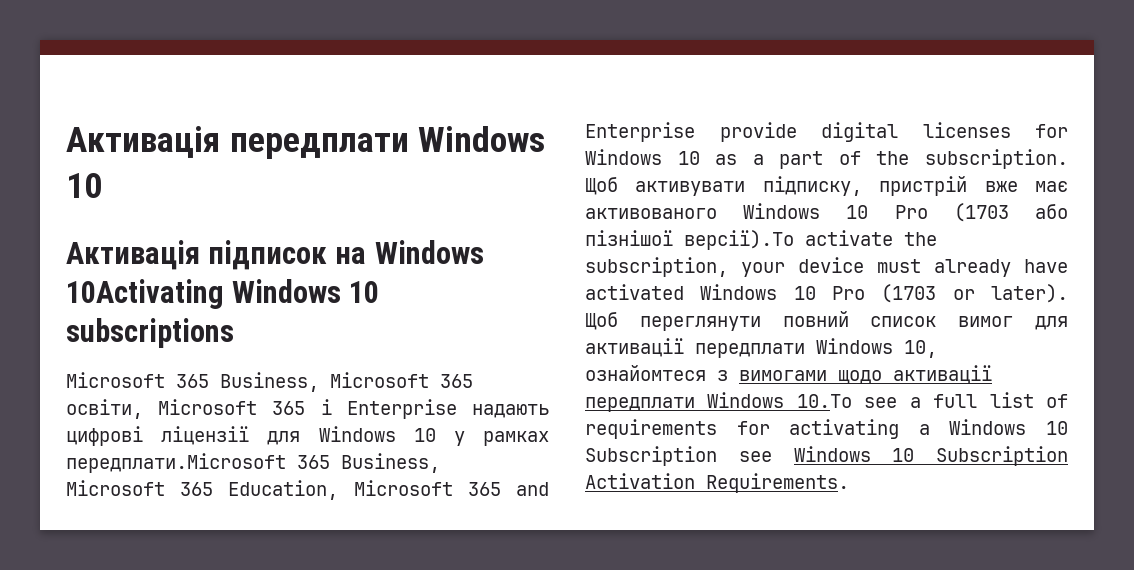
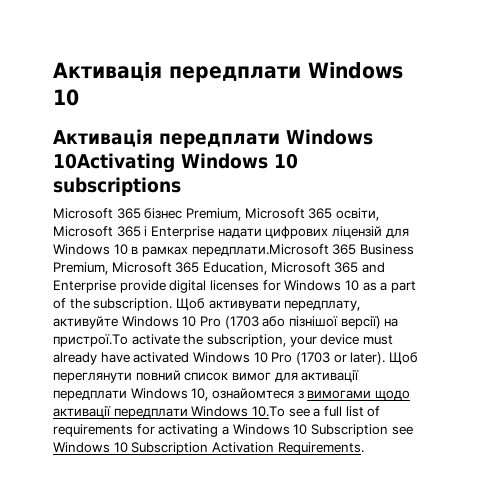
[208,240,367,270] підписок на -> [159,133,280,148] передплати
[220,372,319,392] Business, -> [144,208,241,221] бізнес Premium,
[471,404,549,418] [66,426,250,446] надають цифрові ліцензії -> [217,226,382,239] надати цифрових ліцензій
[453,431,465,446] у -> [131,246,139,254] в
[341,453,440,473] Business, -> [359,244,414,255] [53,262,108,275] Business Premium,
[762,176,1068,196] [585,208,717,219] підписку, пристрій вже має активованого -> [284,300,361,311] [53,316,118,329] передплату, активуйте
[684,230,794,250] версії).To -> [340,316,399,329] [53,334,128,347] версії) на пристрої.To

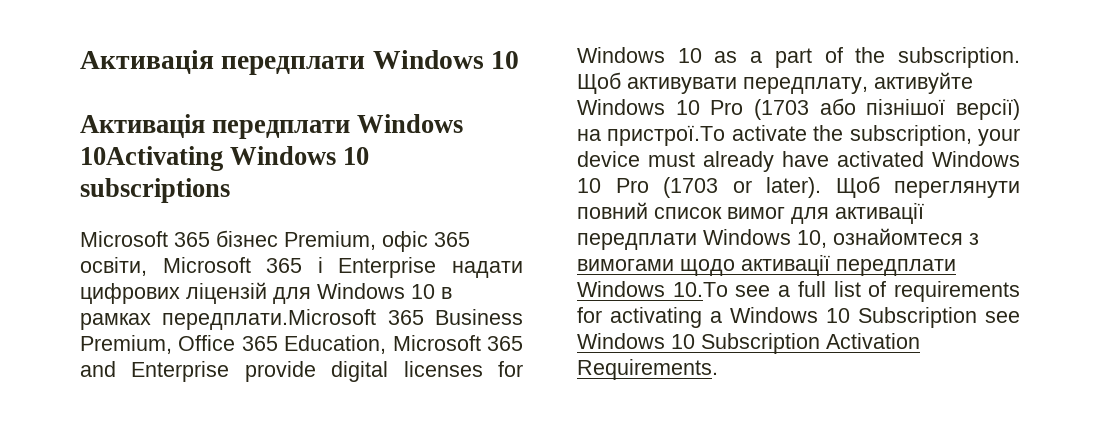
[244,208,305,219] Microsoft -> [382,231,428,252] офіс
[111,262,172,273] Microsoft -> [178,335,236,351] Office

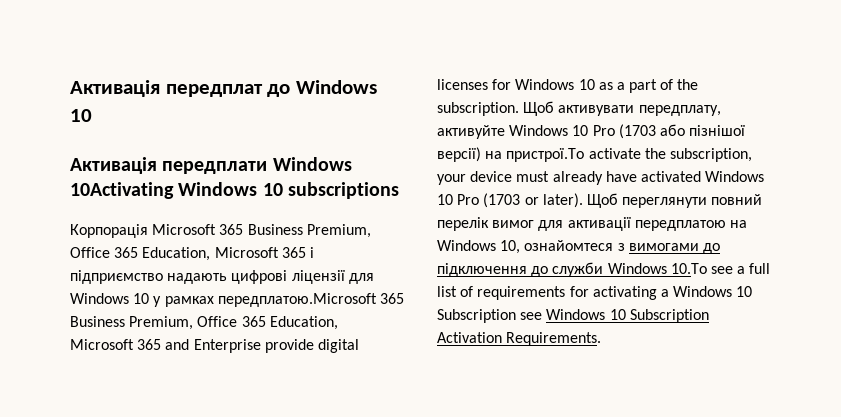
[80,50,366,75] Активація передплати -> [70,80,291,97] Активація передплат до
[80,230,470,252] [80,257,523,278] [80,282,452,304] [80,309,377,330] Microsoft 365 бізнес Premium, офіс 365 освіти, Microsoft 365 і Enterprise надати цифрових ліцензій для Windows 10 в рамках передплати.Microsoft -> [70,224,371,238] [70,247,314,261] [70,270,374,284] [70,293,377,307] Корпорація Microsoft 365 Business Premium, Office 365 Education, Microsoft 365 і підприємство надають цифрові ліцензії для Windows 10 у рамках передплатою.Microsoft
[654,207,722,219] список -> [437,217,489,231] перелік
[577,233,697,250] передплати -> [634,220,747,231] передплатою на
[680,255,956,276] щодо активації передплати -> [702,243,720,254] [437,262,604,277] до підключення до служби

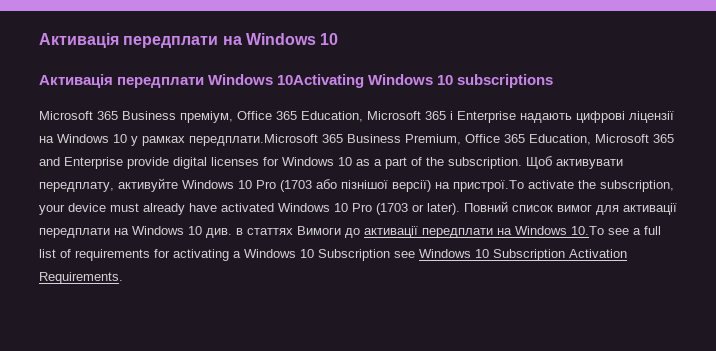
[70,80,291,97] Активація передплат до -> [39,33,242,48] Активація передплати на
[70,224,148,238] Корпорація -> (554, 81) none
[306,224,371,238] Premium, -> [180,111,233,123] преміум,
[70,270,163,284] підприємство -> [457,111,516,123] Enterprise
[348,273,374,284] для -> [39,136,54,143] на
[217,293,377,307] передплатою.Microsoft -> [189,134,318,146] передплати.Microsoft
[586,193,763,208] [437,217,489,231] Щоб переглянути повний перелік -> [464,201,553,212] Повний список
[634,220,747,231] [437,240,720,254] [437,262,604,277] передплатою на Windows 10, ознайомтеся з вимогами до підключення до служби -> [39,226,512,238] передплати на Windows 10 див. в статтях Вимоги до активації передплати на

